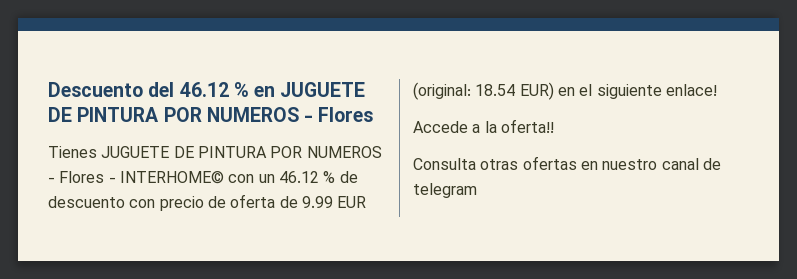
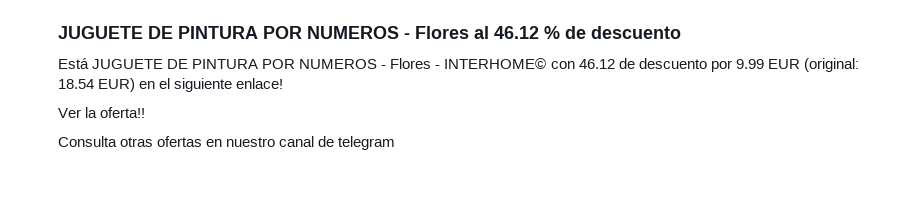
[48,82,366,97] [48,107,374,122] [48,146,97,158] Descuento del 46.12 % en JUGUETE DE PINTURA POR NUMEROS - Flores // Tienes -> [58,26,681,39] [58,58,89,69] JUGUETE DE PINTURA POR NUMEROS - Flores al 46.12 % de descuento // Está
[258,171,358,183] [48,194,298,211] un 46.12 % de descuento con precio de oferta de -> [578,58,732,72] 46.12 de descuento por
[413,121,481,133] Accede a -> [58,108,81,118] Ver

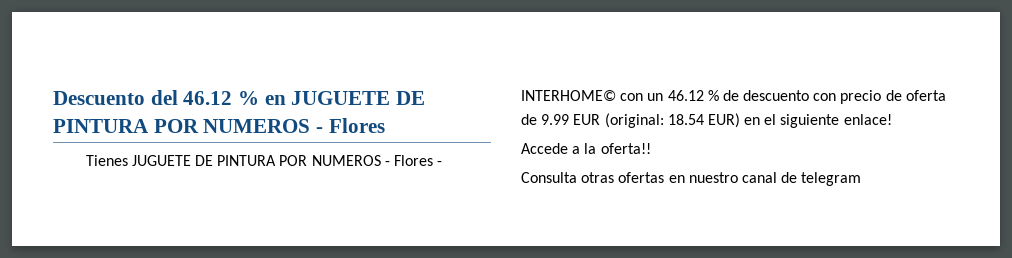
[58,26,681,39] [58,58,89,69] JUGUETE DE PINTURA POR NUMEROS - Flores al 46.12 % de descuento // Está -> [53,90,426,105] [53,118,385,133] [85,155,128,166] Descuento del 46.12 % en JUGUETE DE PINTURA POR NUMEROS - Flores // Tienes
[578,58,732,72] 46.12 de descuento por -> [647,90,946,104] [521,114,537,125] un 46.12 % de descuento con precio de oferta de
[58,108,81,118] Ver -> [521,143,581,154] Accede a

